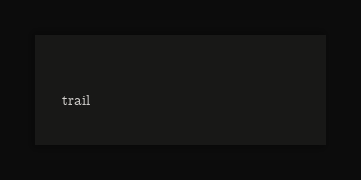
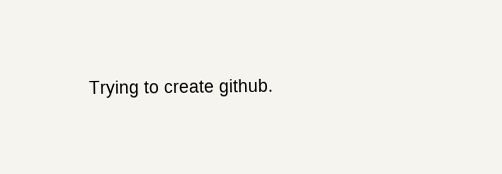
[62,95,90,105] trail -> [88,78,274,99] Trying to create github.

